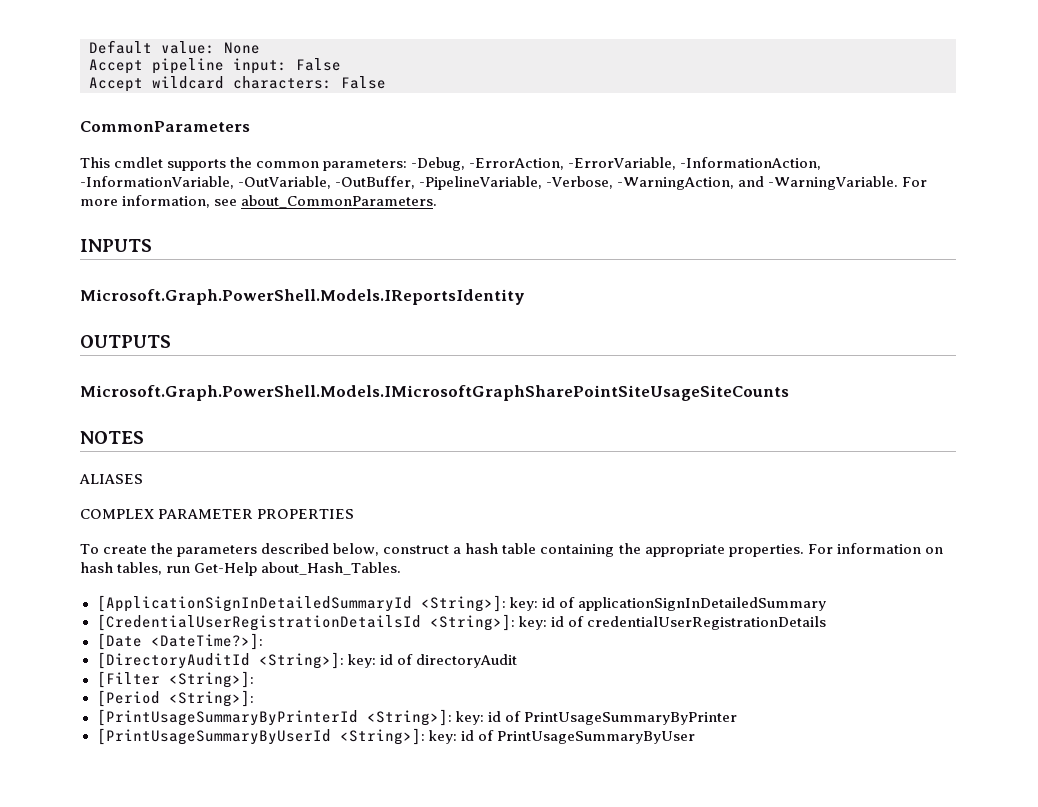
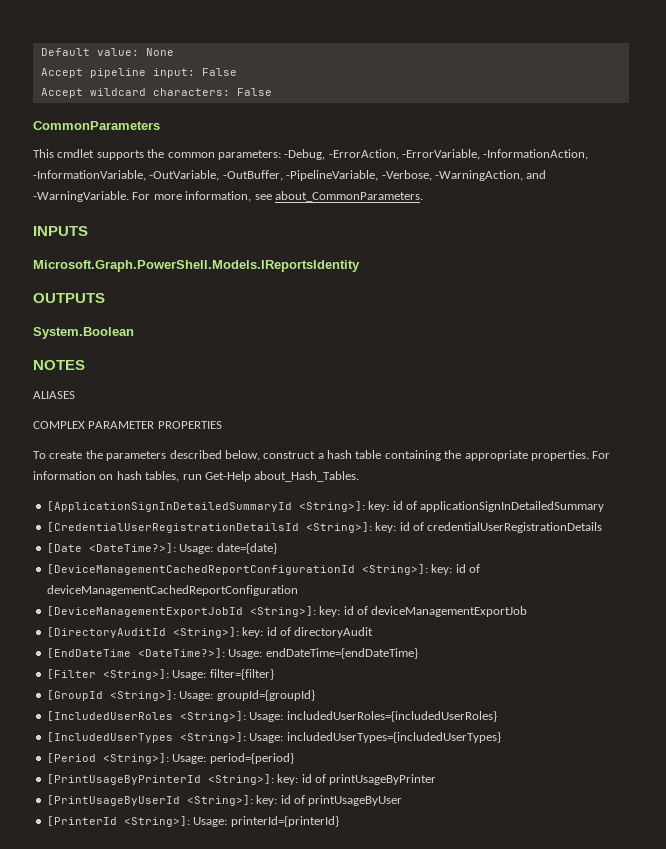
[80,385,789,401] Microsoft.Graph.PowerShell.Models.IMicrosoftGraphSharePointSiteUsageSiteCounts -> [33,327,134,339] System.Boolean
(263, 641) none -> [179,543,277,554] [46,564,480,575] [46,585,298,596] [46,606,528,617] Usage: date={date} // [DeviceManagementCachedReportConfigurationId <String>]: key: id of deviceManagementCachedReportConfiguration // [DeviceManagementExportJobId <String>]: key: id of deviceManagementExportJob
[96,671,254,688] [Filter <String>]: -> [46,648,418,659] [46,669,274,680] [46,690,315,701] [46,711,497,722] [46,732,501,743] [EndDateTime <DateTime?>]: Usage: endDateTime={endDateTime} // [Filter <String>]: Usage: filter={filter} // [GroupId <String>]: Usage: groupId={groupId} // [IncludedUserRoles <String>]: Usage: includedUserRoles={includedUserRoles} // [IncludedUserTypes <String>]: Usage: includedUserTypes={includedUserTypes}
[96,709,737,726] [96,728,695,745] // [PrintUsageSummaryByPrinterId <String>]: key: id of PrintUsageSummaryByPrinter // [PrintUsageSummaryByUserId <String>]: key: id of PrintUsageSummaryByUser -> [172,753,294,764] [46,774,437,785] [46,795,403,806] [46,816,339,827] Usage: period={period} // [PrintUsageByPrinterId <String>]: key: id of printUsageByPrinter // [PrintUsageByUserId <String>]: key: id of printUsageByUser // [PrinterId <String>]: Usage: printerId={printerId}

